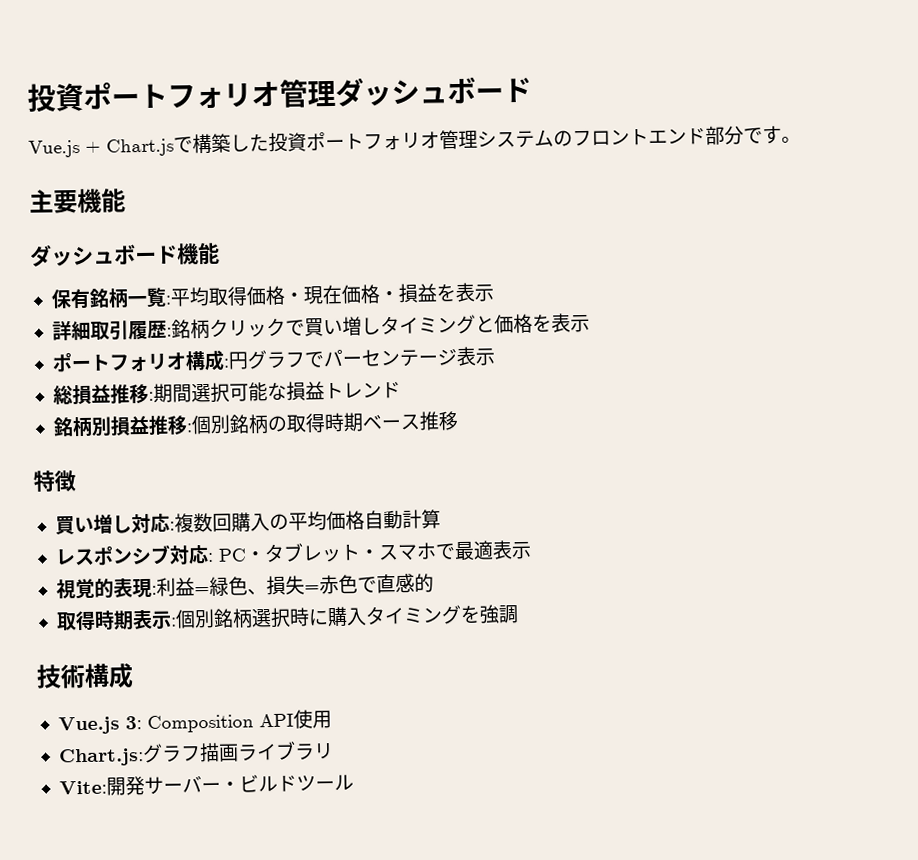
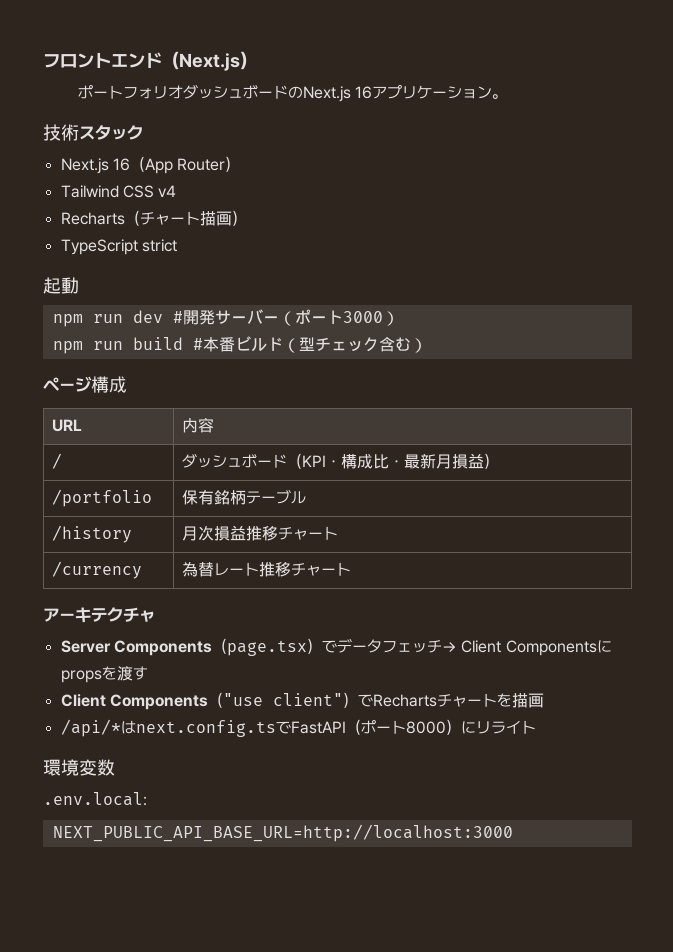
[27,76,532,113] [28,125,801,158] [29,188,126,214] [30,242,220,267] [50,282,494,309] [51,313,590,341] [51,346,495,373] [52,381,401,405] [52,411,459,437] [33,470,76,493] [54,509,441,535] [54,540,532,566] [55,573,434,600] [55,604,519,631] [36,663,134,689] [57,709,332,735] [58,740,334,767] [58,774,354,796] 投資ポートフォリオ管理ダッシュボード // Vue.js + Chart.jsで構築した投資ポートフォリオ管理システムのフロントエンド部分です。 // 主要機能 // ダッシュボード機能 // 保有銘柄一覧:平均取得価格・現在価格・損益を表示 // 詳細取引履歴:銘柄クリックで買い増しタイミングと価格を表示 // ポートフォリオ構成:円グラフでパーセンテージ表示 // 総損益推移:期間選択可能な損益トレンド // 銘柄別損益推移:個別銘柄の取得時期ベース推移 // 特徴 // 買い増し対応:複数回購入の平均価格自動計算 // レスポンシブ対応: PC・タブレット・スマホで最適表示 // 視覚的表現:利益=緑色、損失=赤色で直感的 // 取得時期表示:個別銘柄選択時に購入タイミングを強調 // 技術構成 // Vue.js 3: Composition API使用 // Chart.js:グラフ描画ライブラリ // Vite:開発サーバー・ビルドツール -> [43,51,257,71] [77,84,508,102] [43,124,143,141] [60,156,241,174] [60,185,177,198] [60,210,247,226] [60,239,177,255] [43,277,79,294] [52,309,399,327] [52,336,427,354] [43,376,127,393] [51,419,82,432] [181,417,214,433] [51,453,62,469] [181,453,499,469] [51,489,152,507] [181,489,306,505] [51,525,132,543] [181,525,338,541] [51,561,142,579] [181,562,351,577] [43,607,155,623] [60,638,612,656] [60,666,148,683] [60,692,544,710] [60,719,536,737] [43,759,115,776] [43,792,147,806] [52,824,513,842] フロントエンド（Next.js） // ポートフォリオダッシュボードのNext.js 16アプリケーション。 // 技術スタック // Next.js 16（App Router） // Tailwind CSS v4 // Recharts（チャート描画） // TypeScript strict // 起動 // npm run dev #開発サーバー（ポート3000） // npm run build #本番ビルド（型チェック含む） // ページ構成 // URL | 内容 // / | ダッシュボード（KPI・構成比・最新月損益） // /portfolio | 保有銘柄テーブル // /history | 月次損益推移チャート // /currency | 為替レート推移チャート // アーキテクチャ // Server Components（page.tsx）でデータフェッチ→ Client Componentsにpropsを渡す // Client Components（"use client"）でRechartsチャートを描画 // /api/*はnext.config.tsでFastAPI（ポート8000）にリライト // 環境変数 // .env.local: // NEXT_PUBLIC_API_BASE_URL=http://localhost:3000

